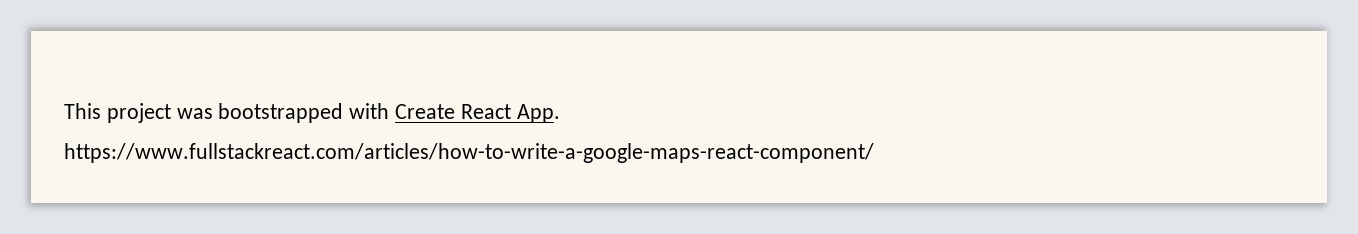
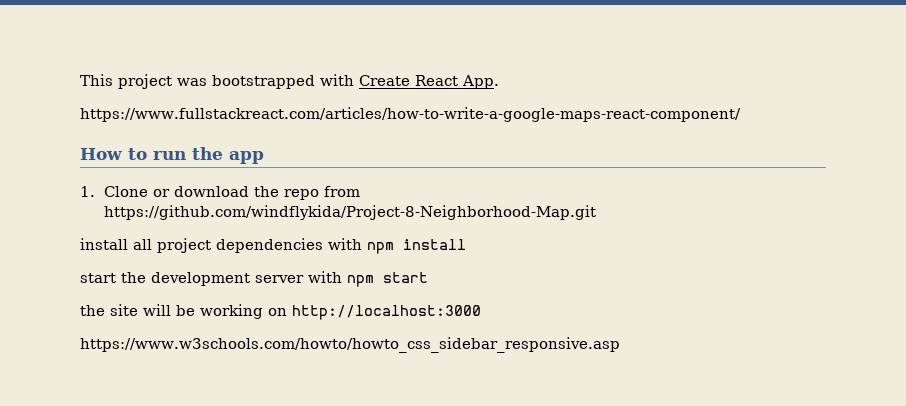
(874, 153) none -> [80,147,264,164] [80,186,360,200] [103,205,596,220] [80,238,466,254] [80,271,428,287] [80,304,481,320] [80,337,620,353] // How to run the app // 1. Clone or download the repo from https://github.com/windflykida/Project-8-Neighborhood-Map.git // install all project dependencies with npm install // start the development server with npm start // the site will be working on http://localhost:3000 // https://www.w3schools.com/howto/howto_css_sidebar_responsive.asp

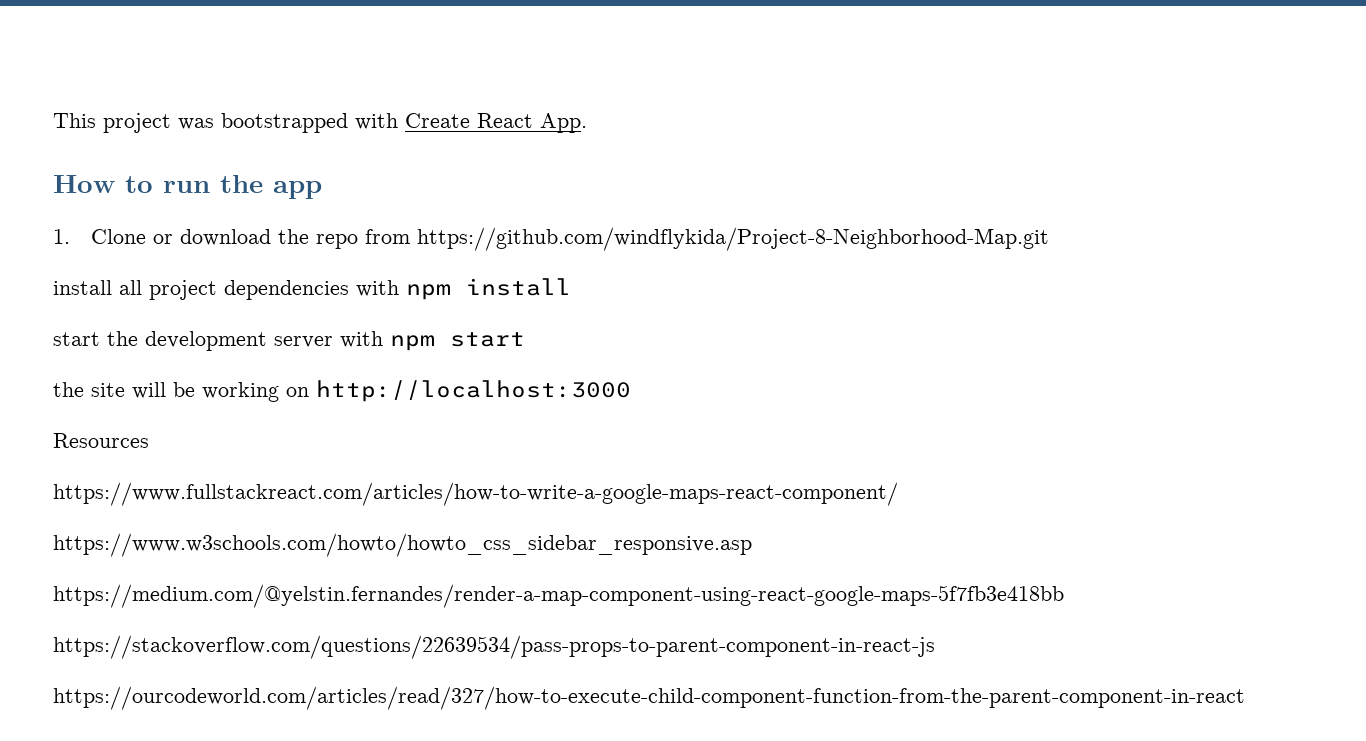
[80,107,741,122] // https://www.fullstackreact.com/articles/how-to-write-a-google-maps-react-component/ -> (587, 123) none
(481, 312) none -> [53,433,149,448] [53,482,898,506] // Resources // https://www.fullstackreact.com/articles/how-to-write-a-google-maps-react-component/
(620, 345) none -> [53,584,1064,608] [53,635,935,659] [53,686,1245,710] // https://medium.com/@yelstin.fernandes/render-a-map-component-using-react-google-maps-5f7fb3e418bb // https://stackoverflow.com/questions/22639534/pass-props-to-parent-component-in-react-js // https://ourcodeworld.com/articles/read/327/how-to-execute-child-component-function-from-the-parent-component-in-react

